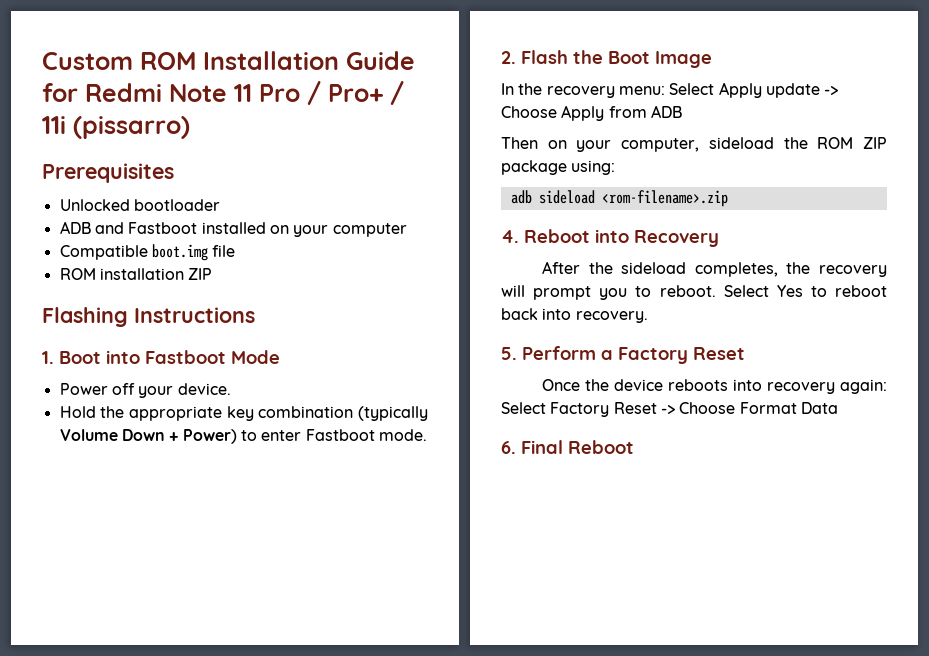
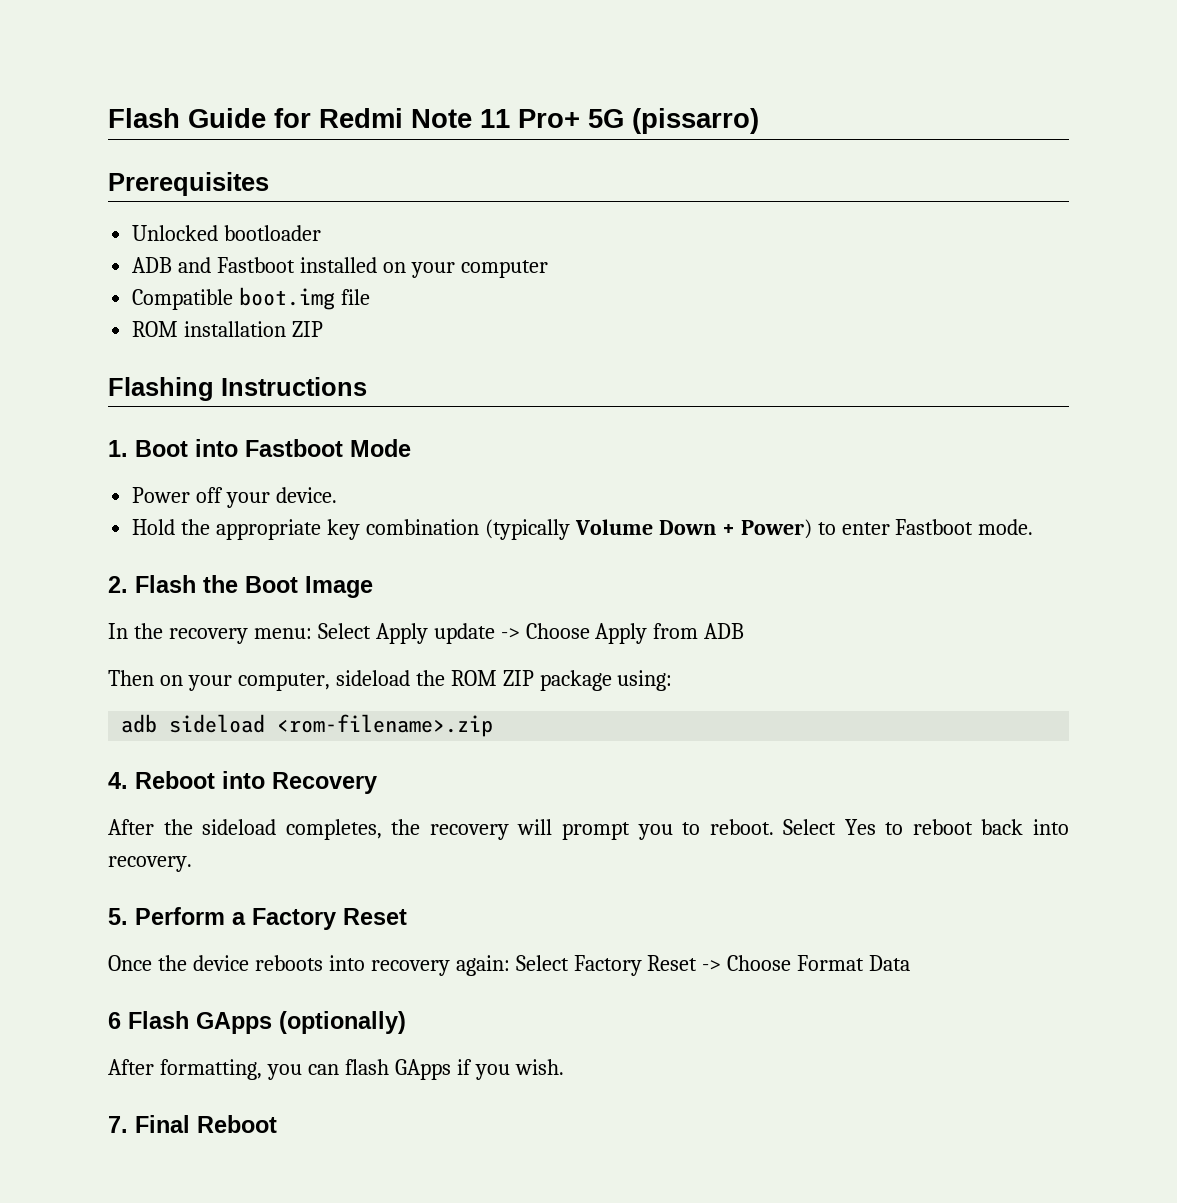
[42,51,339,70] Custom ROM Installation -> [108,108,180,128] Flash
[259,81,404,105] [42,116,66,134] Pro / Pro+ / 11i -> [518,109,624,128] Pro+ 5G
[501,441,516,454] 6. -> [108,1011,406,1034] [108,1059,564,1080] [108,1116,128,1133] 6 Flash GApps (optionally) // After formatting, you can flash GApps if you wish. // 7.

